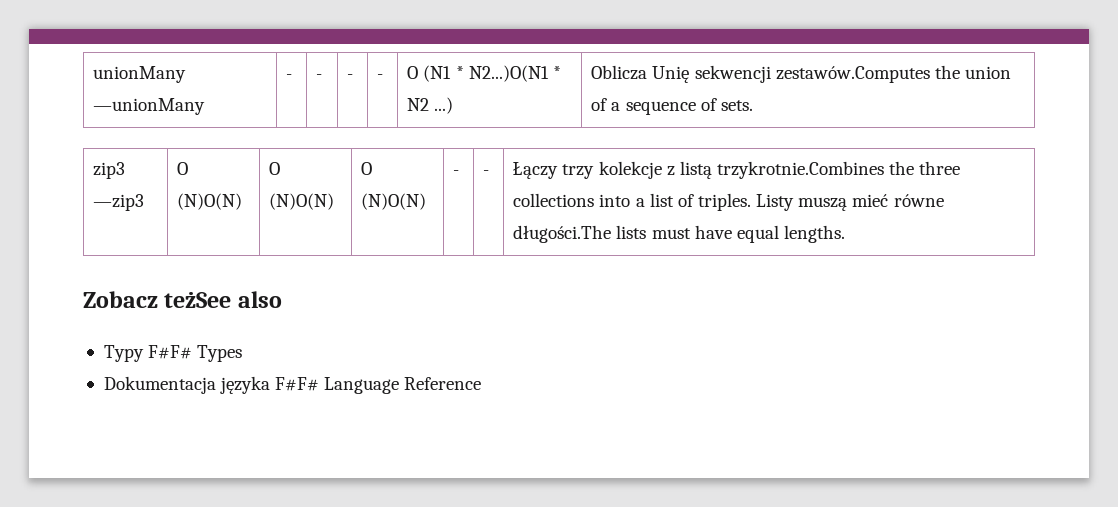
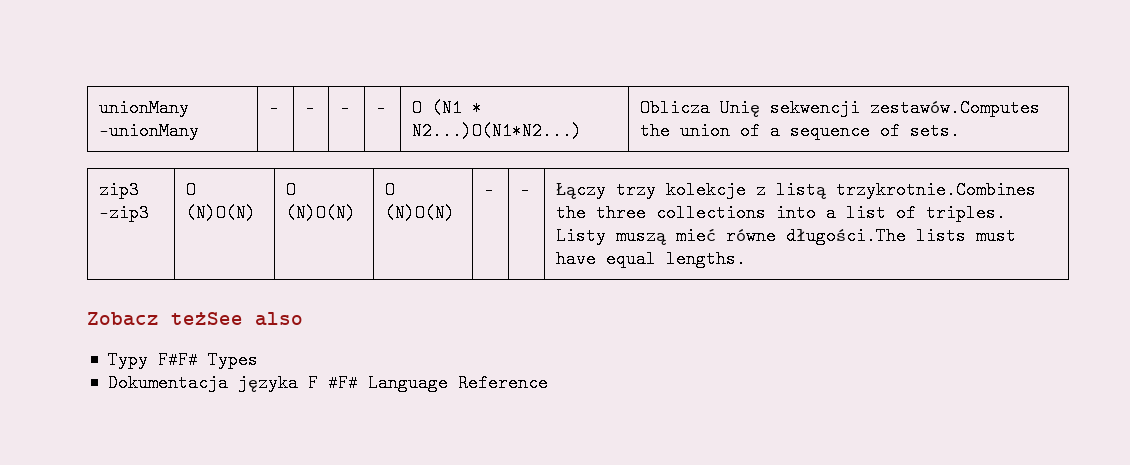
[468,65,561,82] [407,97,454,114] N2...)O(N1 * N2 ...) -> [412,122,583,140] N2...)O(N1*N2...)
[275,377,320,391] F#F# -> [307,374,358,392] F #F#

